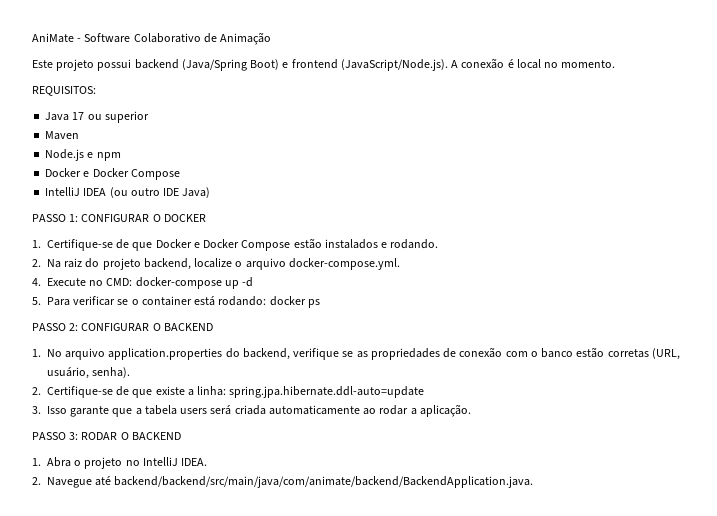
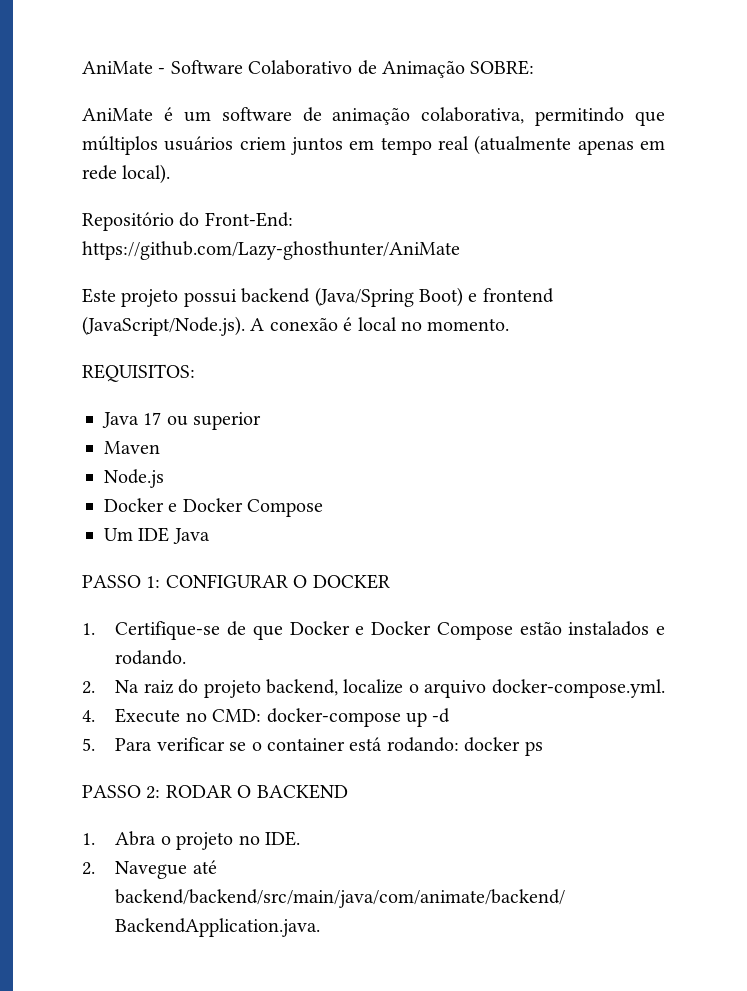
(272, 38) none -> [470,60,535,75] [82,107,665,126] [82,135,665,155] [82,164,171,184] [82,212,293,231] [82,241,460,260] SOBRE: // AniMate é um software de animação colaborativa, permitindo que múltiplos usuários criem juntos em tempo real (atualmente apenas em rede local). // Repositório do Front-End: https://github.com/Lazy-ghosthunter/AniMate
[87,152,121,161] e npm -> (164, 478) none
[45,187,211,198] IntelliJ IDEA (ou outro IDE Java) -> [104,527,210,544] Um IDE Java
[81,323,213,331] [32,347,680,360] [47,367,131,379] [32,386,425,398] [32,404,471,417] [32,432,79,440] CONFIGURAR O BACKEND // 1. No arquivo application.properties do backend, verifique se as propriedades de conexão com o banco estão corretas (URL, usuário, senha). // 2. Certifique-se de que existe a linha: spring.jpa.hibernate.ddl-auto=update // 3. Isso garante que a tabela users será criada automaticamente ao rodar a aplicação. // PASSO 3: -> (161, 792) none
[142,457,208,466] IntelliJ IDEA. -> [265,831,301,846] IDE.

